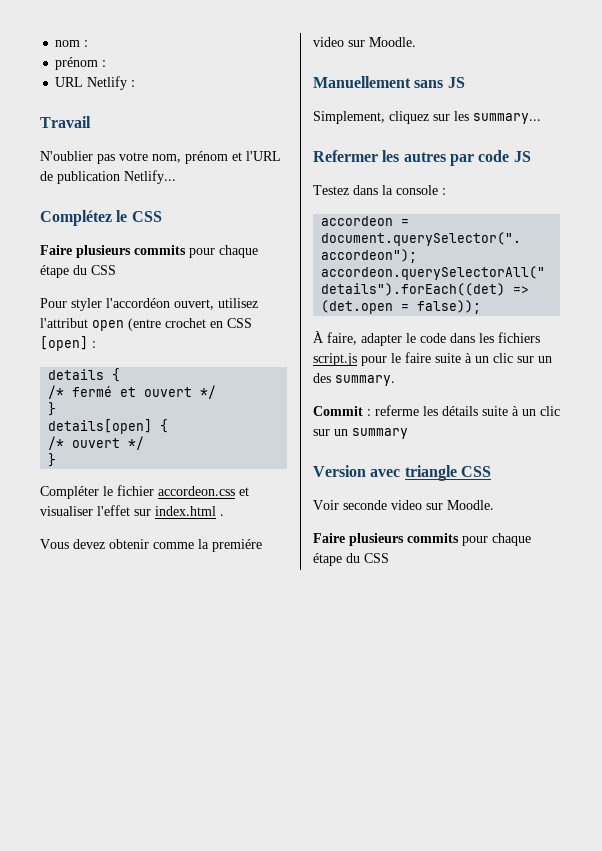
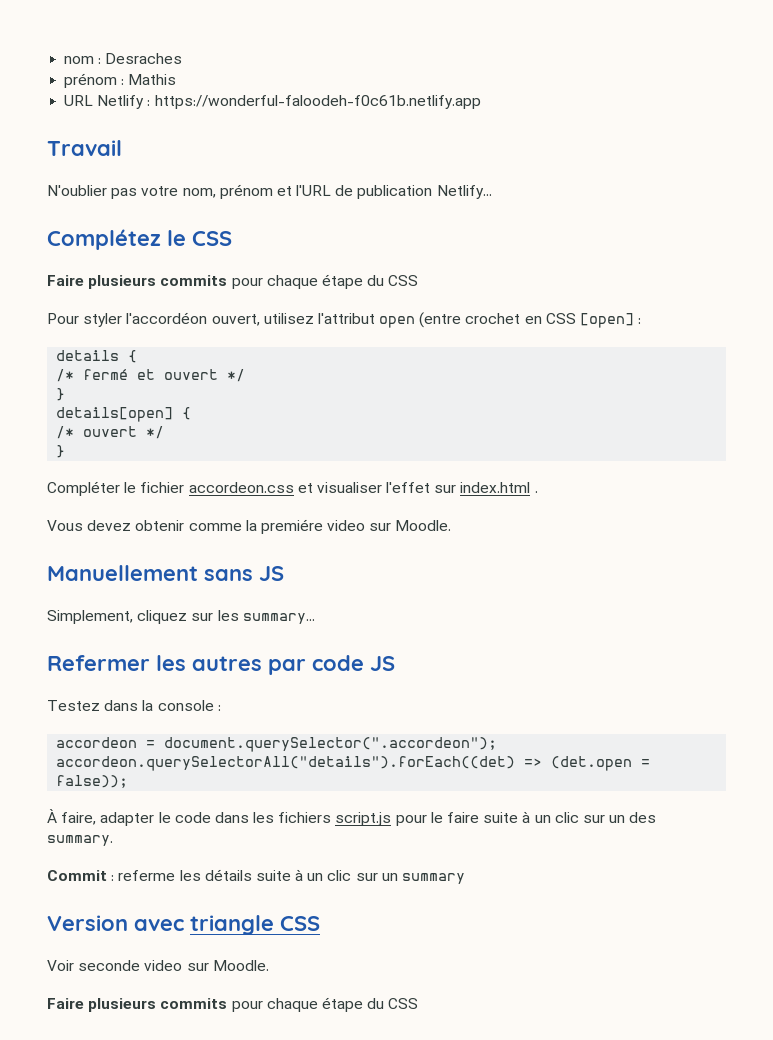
(89, 43) none -> [105,53,183,64] Desraches
(107, 63) none -> [128,74,177,85] Mathis
(136, 83) none -> [154,95,481,109] https://wonderful-faloodeh-f0c61b.netlify.app

